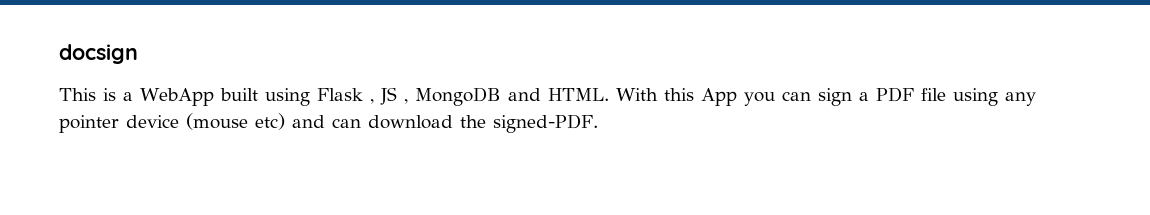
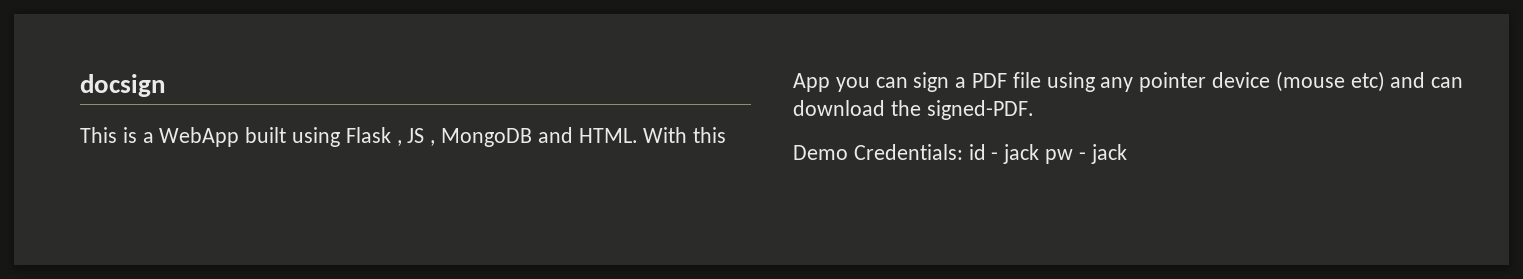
(598, 123) none -> [793,144,1127,164] // Demo Credentials: id - jack pw - jack

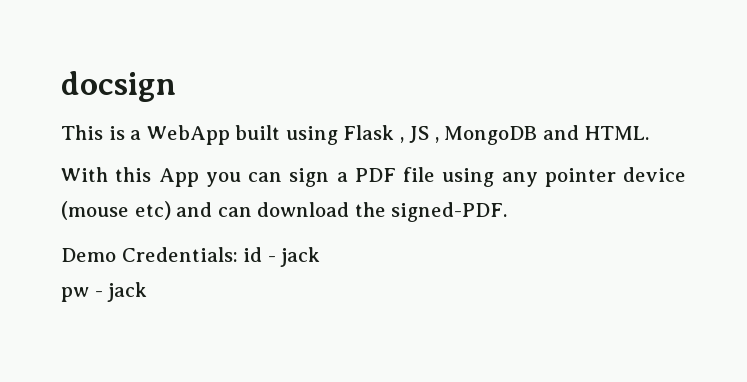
(638, 135) none -> (650, 133) //
(1040, 154) none -> (321, 257) //

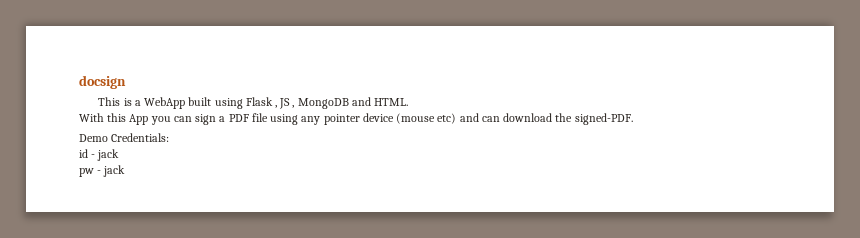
(238, 254) none -> (170, 137) //

